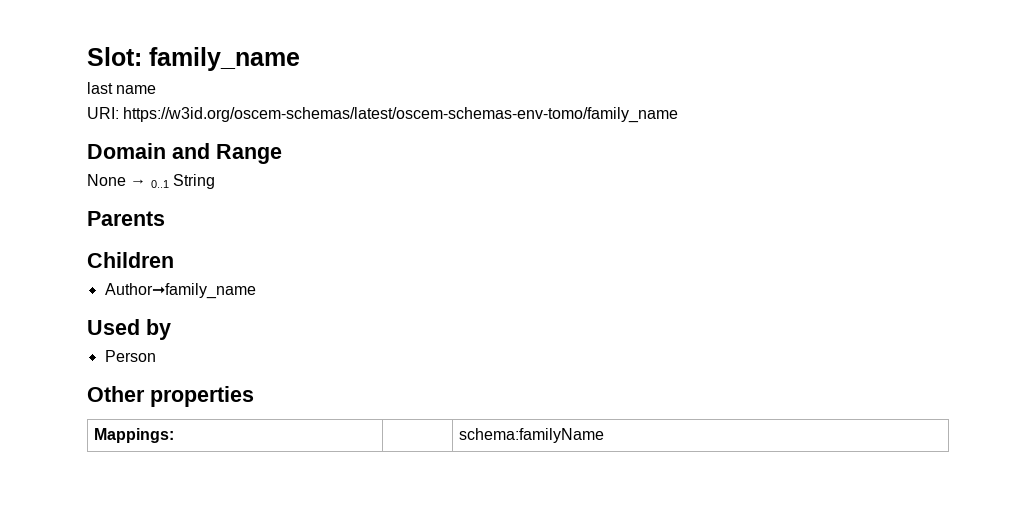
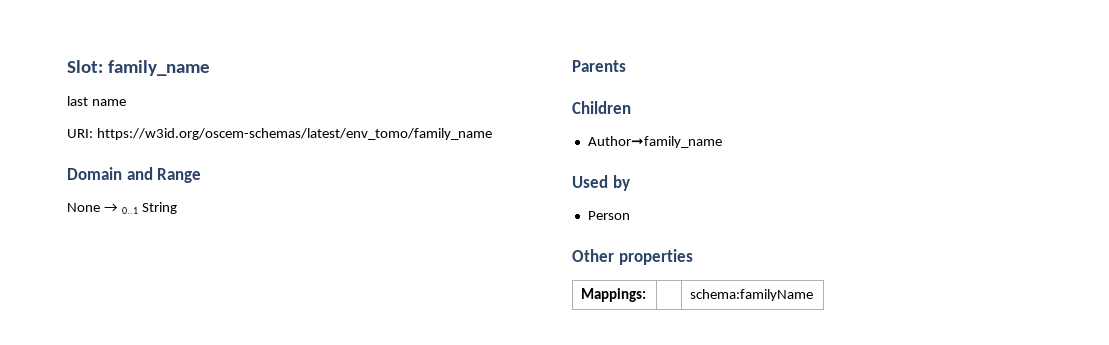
[123,107,679,123] https://w3id.org/oscem-schemas/latest/oscem-schemas-env-tomo/family_name -> [96,128,492,140] https://w3id.org/oscem-schemas/latest/env_tomo/family_name

